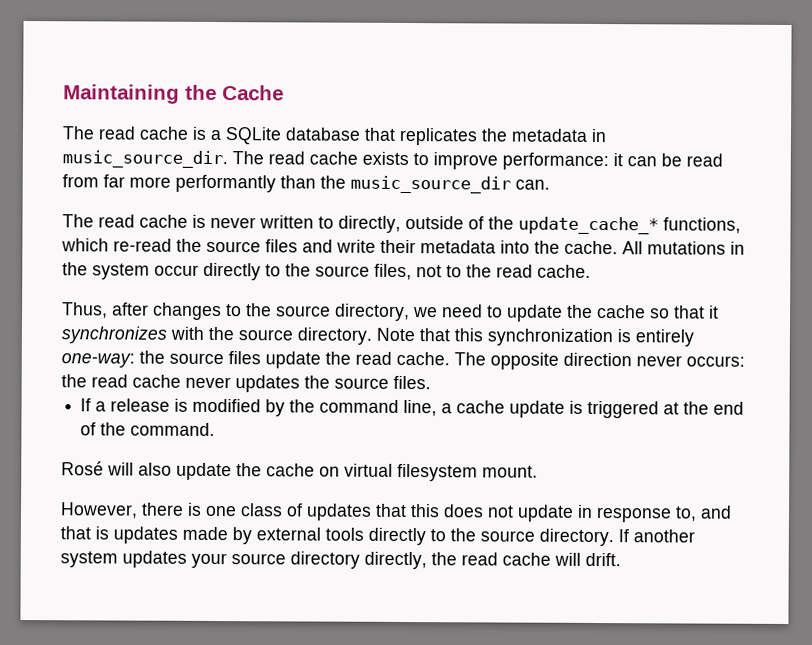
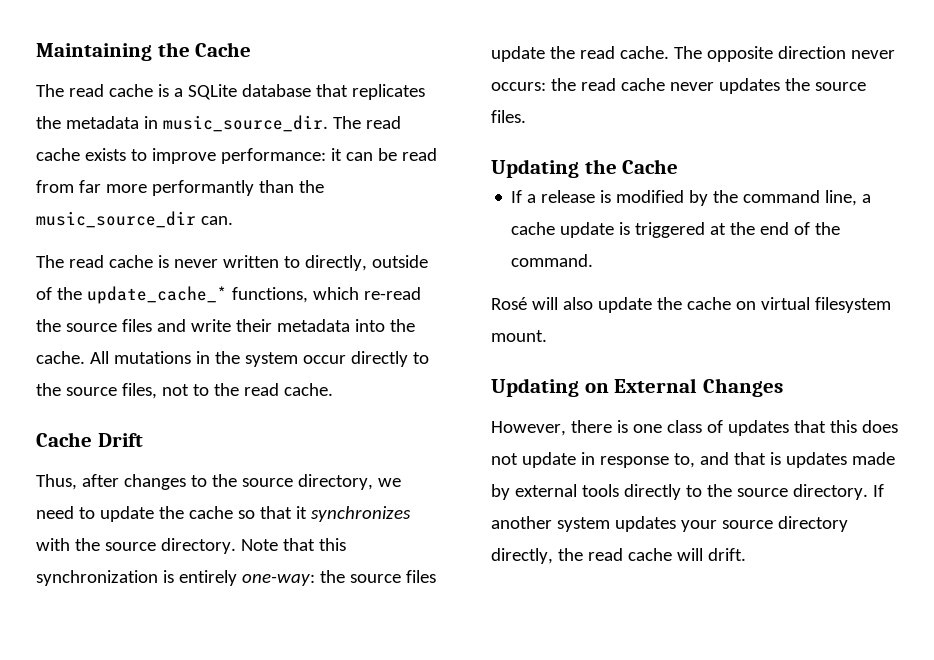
(591, 271) none -> [36,432,143,447] // Cache Drift
(431, 382) none -> [491,159,679,178] // Updating the Cache
(538, 471) none -> [491,378,783,397] // Updating on External Changes

